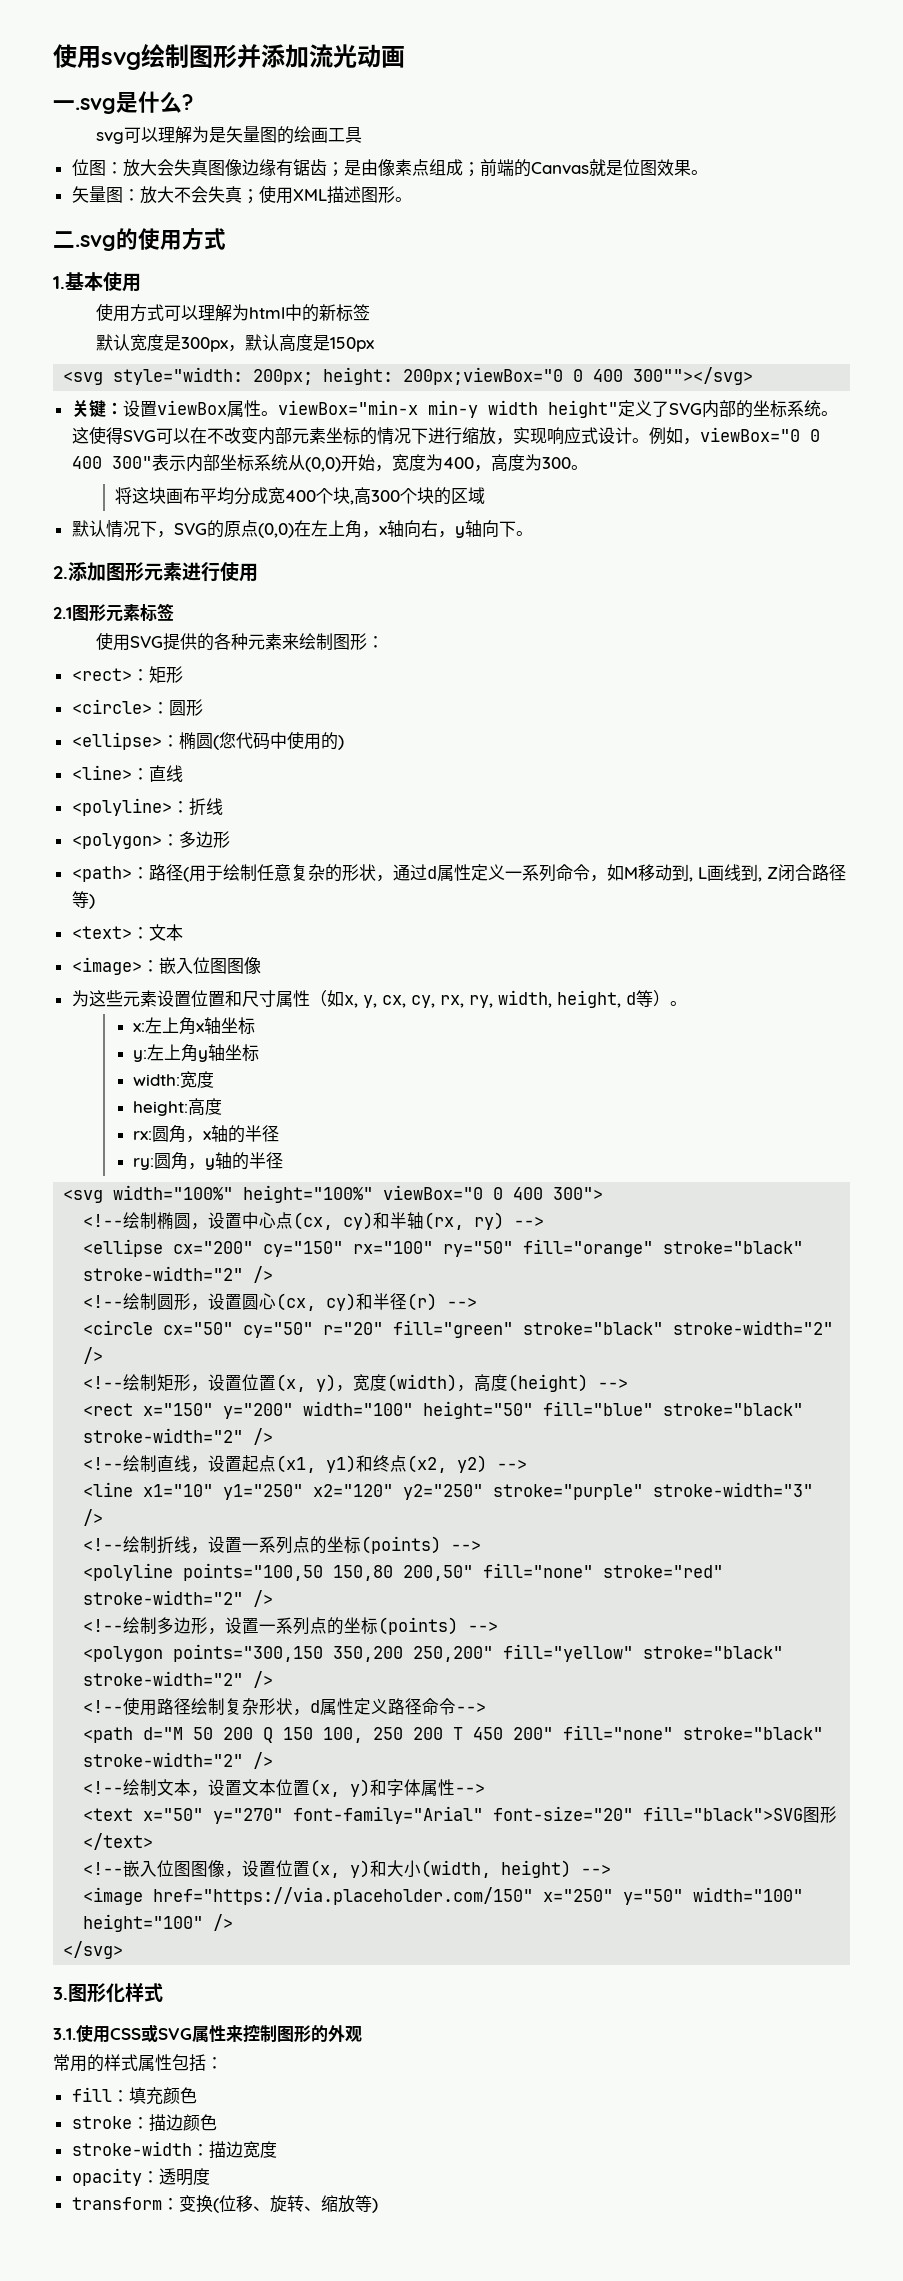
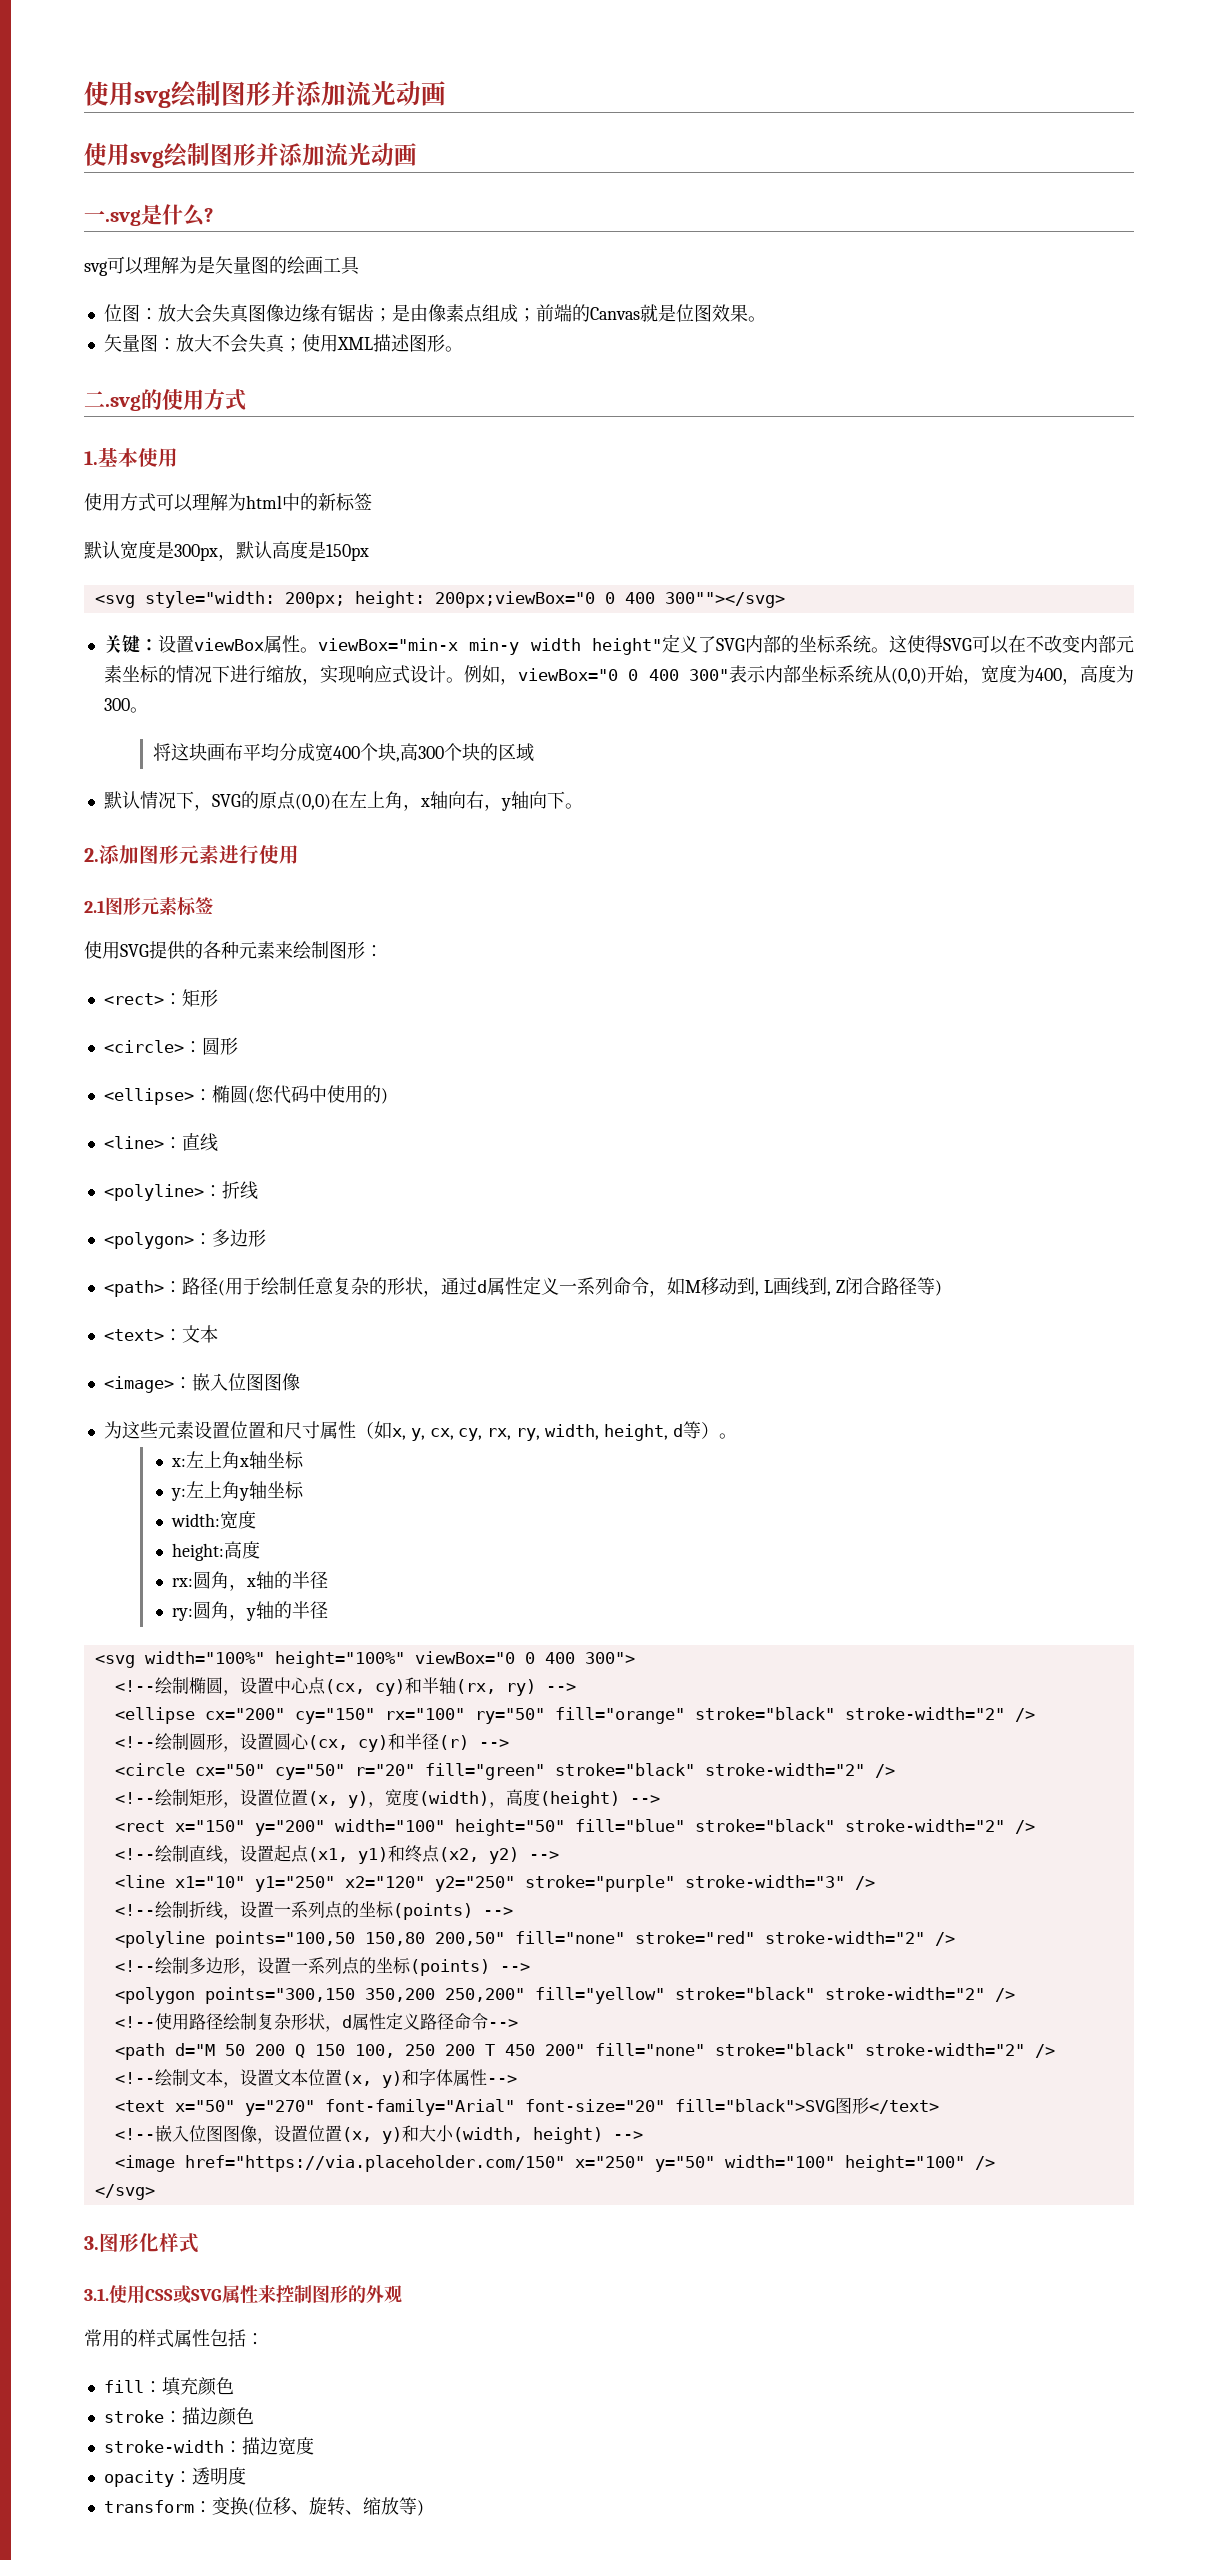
[53,44,405,70] 使用svg绘制图形并添加流光动画 -> [84,81,446,108] [84,143,417,168] 使用svg绘制图形并添加流光动画 // 使用svg绘制图形并添加流光动画

